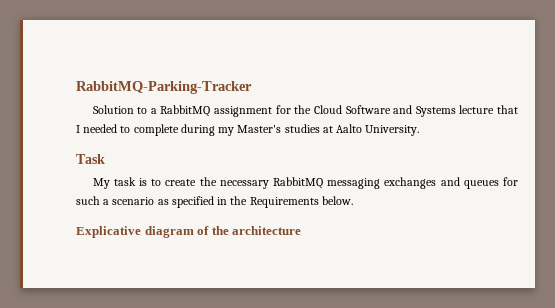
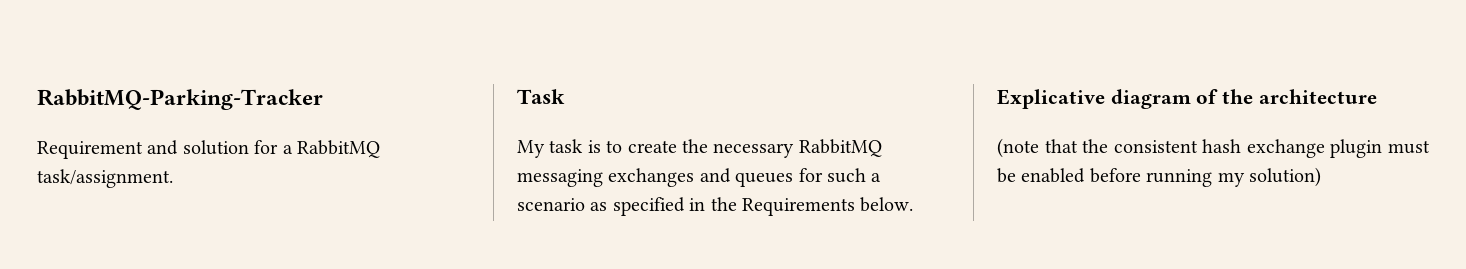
[92,105,518,117] [76,124,420,136] Solution to a RabbitMQ assignment for the Cloud Software and Systems lecture that I needed to complete during my Master's studies at Aalto University. -> [37,140,380,159] [37,169,173,188] Requirement and solution for a RabbitMQ task/assignment.
(302, 230) none -> [997,138,1430,158] [997,167,1321,187] // (note that the consistent hash exchange plugin must be enabled before running my solution)

